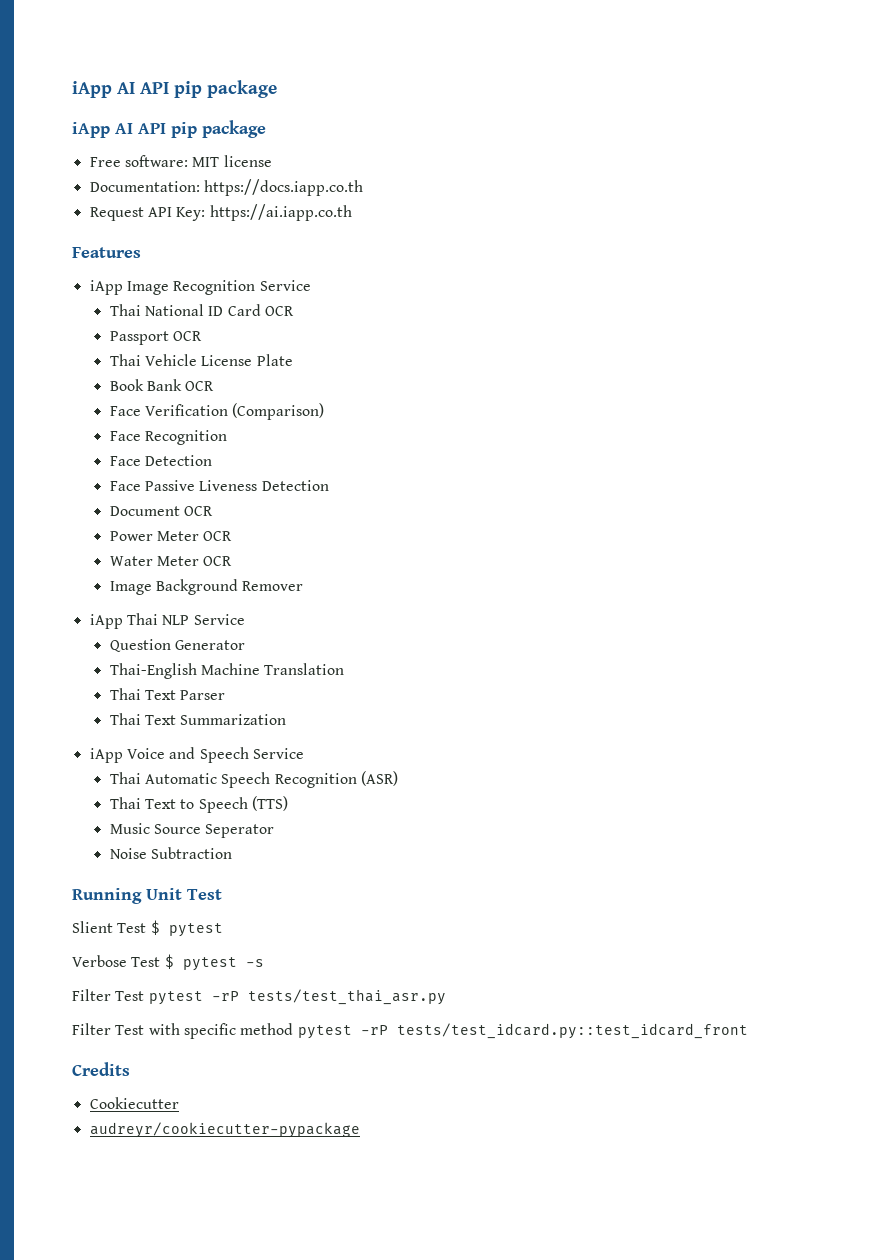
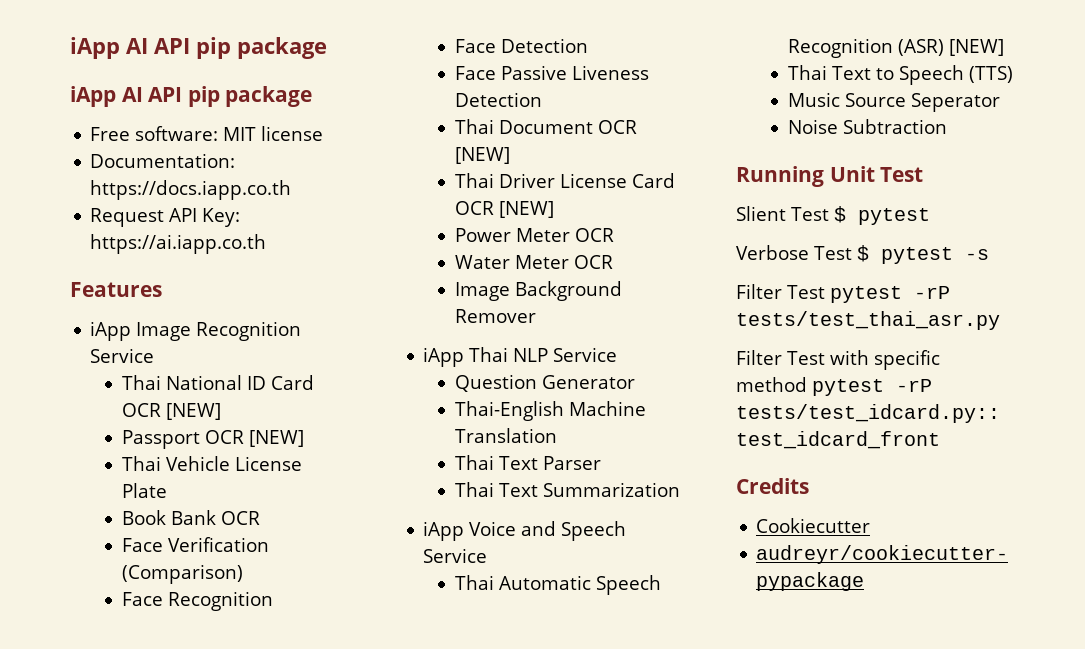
(294, 311) none -> [165,403,221,420] [NEW]
(202, 336) none -> [248,430,304,447] [NEW]
(329, 485) none -> [454,119,494,134] Thai
(213, 511) none -> [454,147,510,164] [454,173,675,188] [454,201,554,218] [NEW] // Thai Driver License Card OCR [NEW]
(398, 778) none -> [948,39,1004,56] [NEW]

